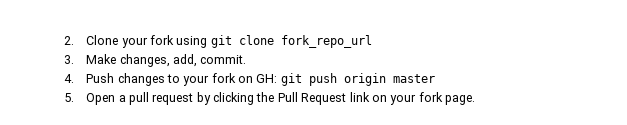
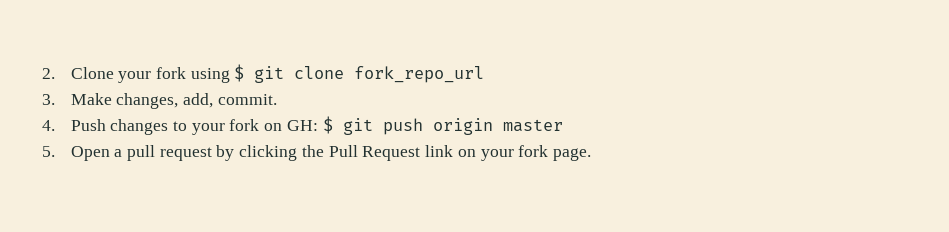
(208, 42) none -> [234,64,245,82] $
(278, 78) none -> [322,116,333,134] $

